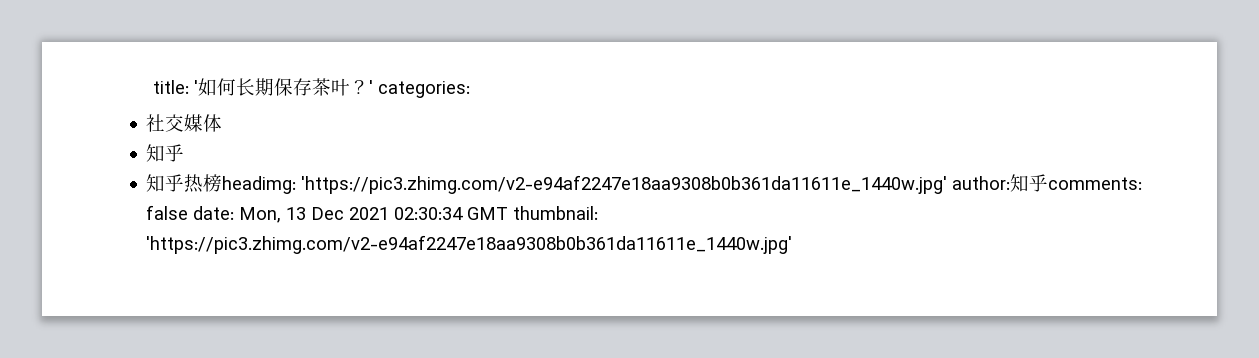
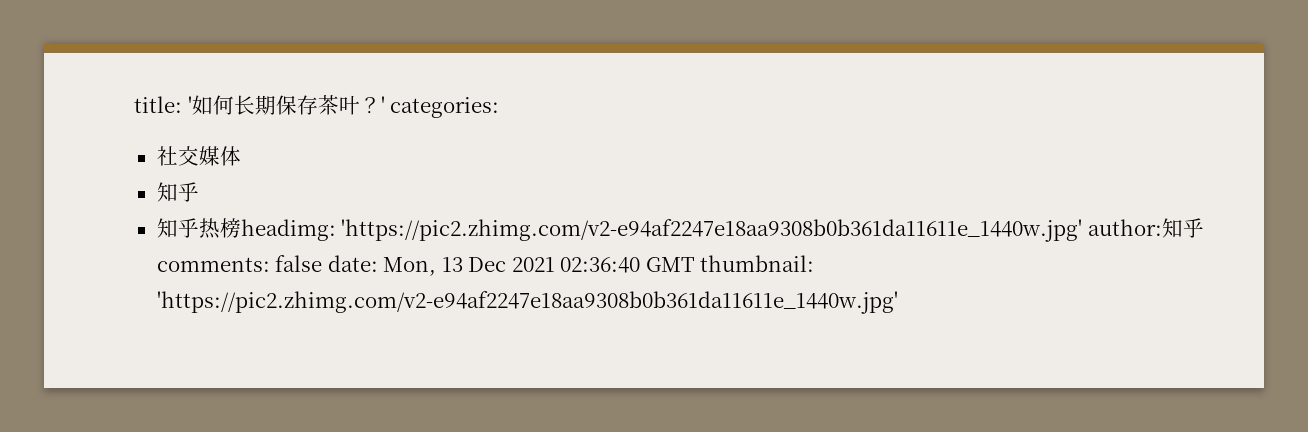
[301,175,948,194] 'https://pic3.zhimg.com/v2-e94af2247e18aa9308b0b361da11611e_1440w.jpg' -> [341,219,1083,242] 'https://pic2.zhimg.com/v2-e94af2247e18aa9308b0b361da11611e_1440w.jpg'
[394,207,464,220] 02:30:34 -> [560,257,641,273] 02:36:40
[146,235,793,254] 'https://pic3.zhimg.com/v2-e94af2247e18aa9308b0b361da11611e_1440w.jpg' -> [156,291,898,314] 'https://pic2.zhimg.com/v2-e94af2247e18aa9308b0b361da11611e_1440w.jpg'

